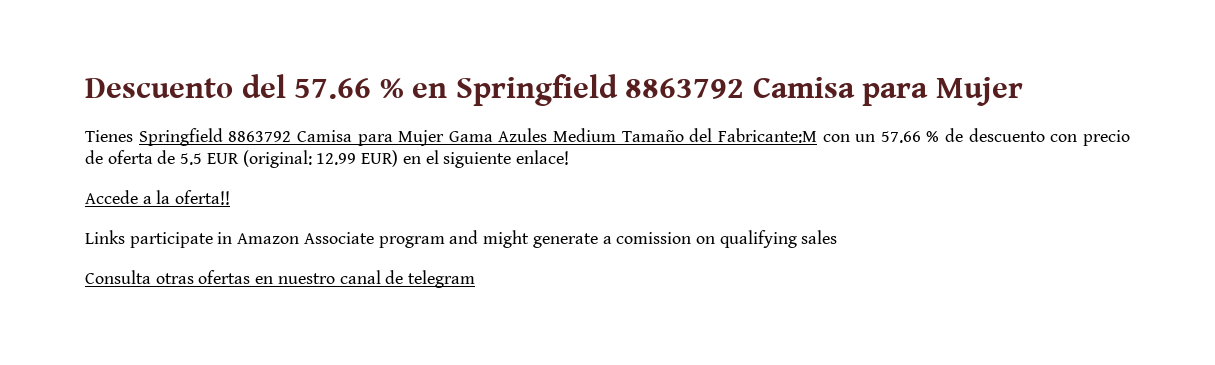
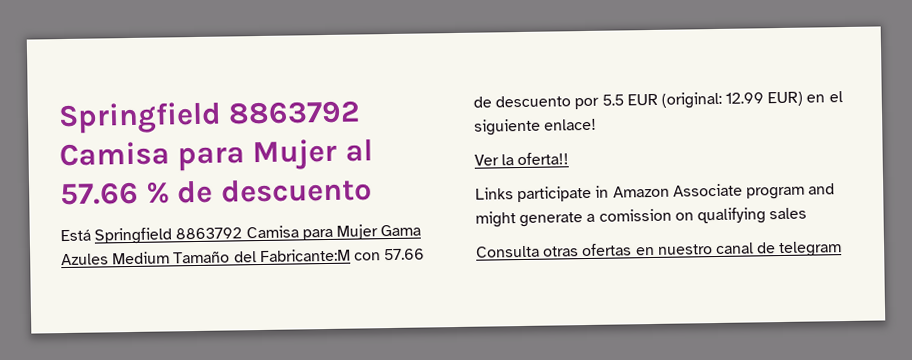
[85,74,1023,106] [85,130,133,142] Descuento del 57.66 % en Springfield 8863792 Camisa para Mujer // Tienes -> [58,100,361,135] [59,138,373,172] [60,178,372,206] [60,229,91,242] Springfield 8863792 Camisa para Mujer al 57.66 % de descuento // Está
[855,128,1131,146] [85,150,176,164] un 57.66 % de descuento con precio de oferta de -> [384,248,426,261] [473,95,600,110] 57.66 de descuento por
[85,190,152,204] Accede a -> [474,154,499,166] Ver

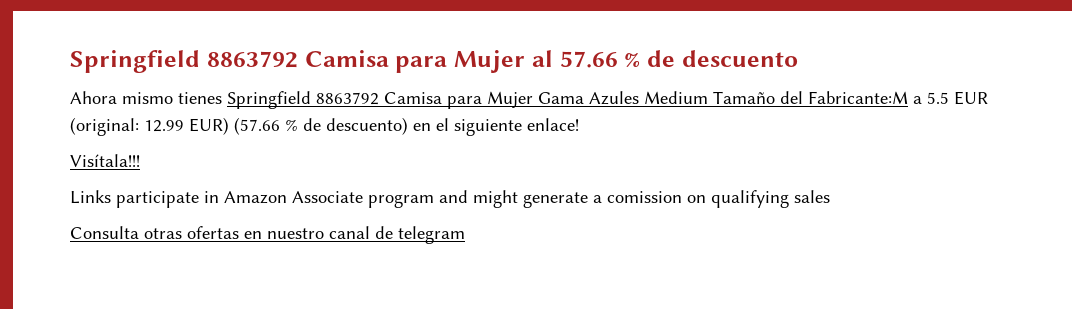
[60,229,91,242] Está -> [70,91,222,104] Ahora mismo tienes
[353,248,426,261] [473,95,600,110] con 57.66 de descuento por -> [913,96,922,104] a
(804, 99) none -> [234,117,408,135] (57.66 % de descuento)
[474,152,570,166] Ver la oferta!! -> [70,154,140,167] Visítala!!!

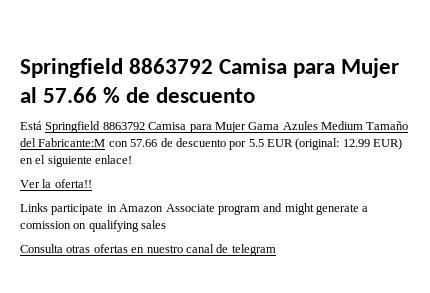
[70,91,222,104] Ahora mismo tienes -> [20,121,42,130] Está
[913,96,922,104] a -> [108,138,247,150] con 57.66 de descuento por
[234,117,408,135] (57.66 % de descuento) -> (403, 144) none
[70,154,140,167] Visítala!!! -> [20,179,92,188] Ver la oferta!!

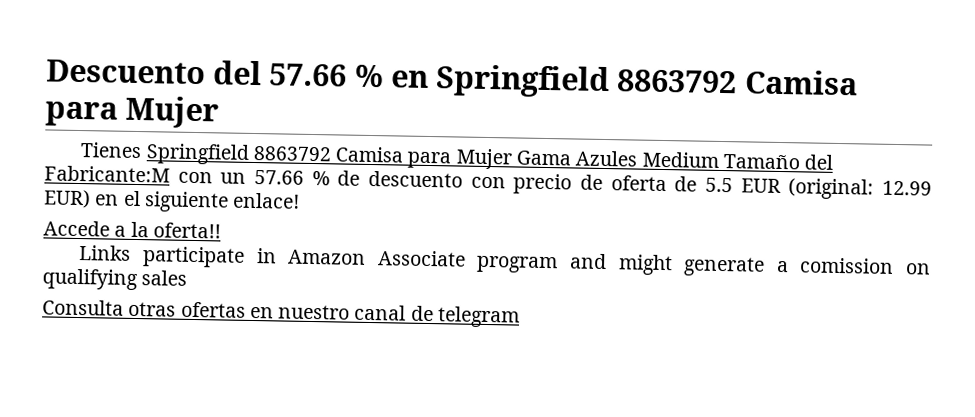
[20,58,400,78] [20,87,256,103] [20,121,42,130] Springfield 8863792 Camisa para Mujer al 57.66 % de descuento // Está -> [46,59,858,99] [45,95,220,129] [80,142,143,159] Descuento del 57.66 % en Springfield 8863792 Camisa para Mujer // Tienes
[130,138,247,150] 57.66 de descuento por -> [220,169,698,195] un 57.66 % de descuento con precio de oferta de
[20,180,40,188] Ver -> [43,220,127,237] Accede a

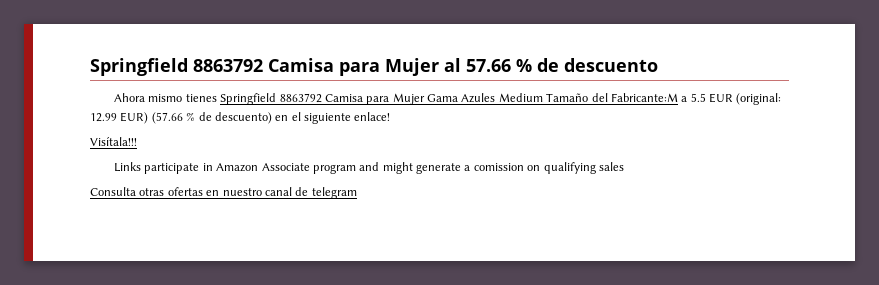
[46,59,858,99] [45,95,220,129] [80,142,143,159] Descuento del 57.66 % en Springfield 8863792 Camisa para Mujer // Tienes -> [90,58,658,76] [114,93,217,102] Springfield 8863792 Camisa para Mujer al 57.66 % de descuento // Ahora mismo tienes
[177,169,698,195] con un 57.66 % de descuento con precio de oferta de -> [681,96,688,102] a
(91, 199) none -> [151,112,272,124] (57.66 % de descuento)
[43,220,221,239] Accede a la oferta!! -> [90,137,137,146] Visítala!!!

